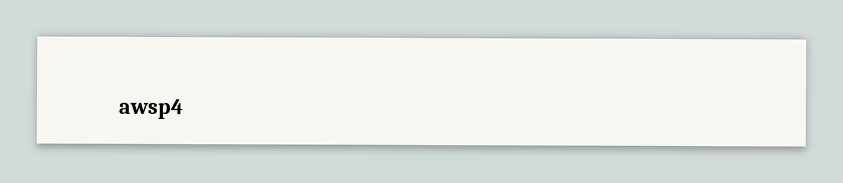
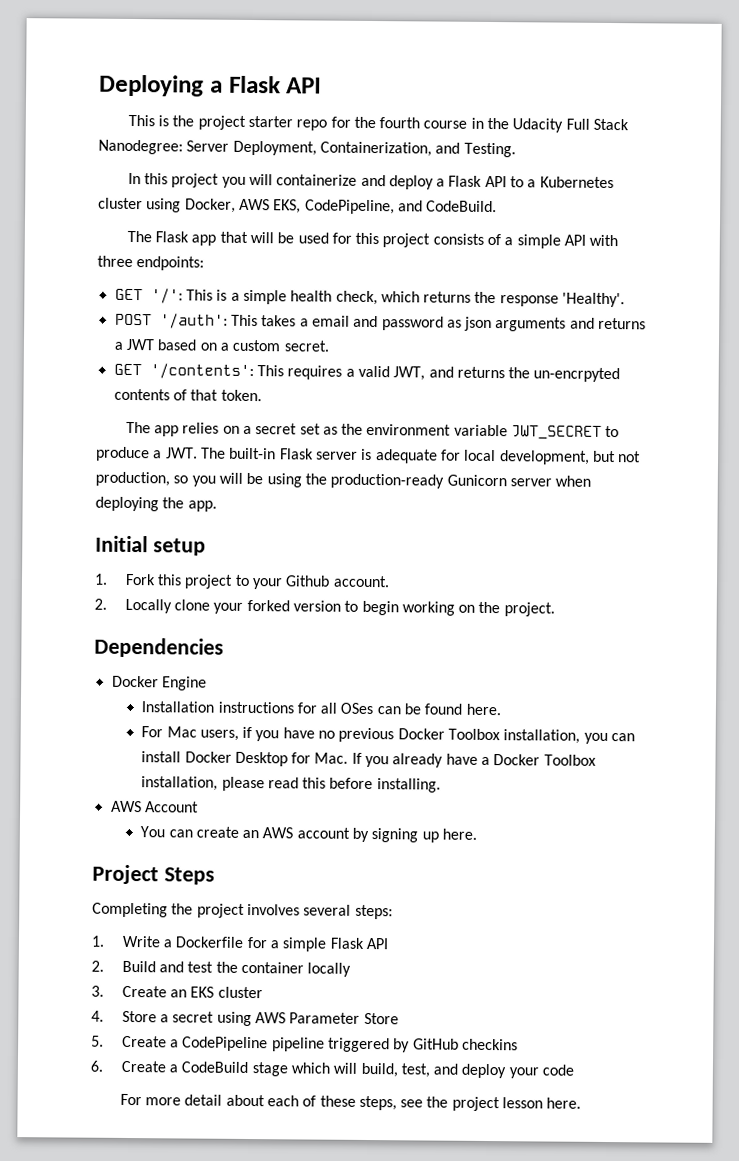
[118,98,183,120] awsp4 -> [99,74,323,97] [127,114,630,133] [98,139,516,158] [127,172,614,190] [98,197,498,215] [126,230,619,249] [97,255,205,271] [114,288,626,308] [114,313,647,332] [113,338,330,352] [113,363,621,383] [113,388,262,402] [125,421,620,440] [95,446,642,465] [95,471,592,489] [95,496,217,512] [95,535,206,556] [94,573,390,590] [94,598,555,617] [94,637,224,658] [111,675,207,691] [141,701,501,716] [141,726,636,745] [141,751,596,768] [141,776,441,793] [110,800,199,813] [140,826,478,843] [92,864,215,885] [92,902,393,920] [91,935,389,952] [91,960,352,977] [91,985,263,999] [91,1010,399,1027] [91,1035,518,1053] [90,1060,575,1079] [119,1093,582,1112] Deploying a Flask API // This is the project starter repo for the fourth course in the Udacity Full Stack Nanodegree: Server Deployment, Containerization, and Testing. // In this project you will containerize and deploy a Flask API to a Kubernetes cluster using Docker, AWS EKS, CodePipeline, and CodeBuild. // The Flask app that will be used for this project consists of a simple API with three endpoints: // GET '/': This is a simple health check, which returns the response 'Healthy'. // POST '/auth': This takes a email and password as json arguments and returns a JWT based on a custom secret. // GET '/contents': This requires a valid JWT, and returns the un-encrpyted contents of that token. // The app relies on a secret set as the environment variable JWT_SECRET to produce a JWT. The built-in Flask server is adequate for local development, but not production, so you will be using the production-ready Gunicorn server when deploying the app. // Initial setup // 1. Fork this project to your Github account. // 2. Locally clone your forked version to begin working on the project. // Dependencies // Docker Engine // Installation instructions for all OSes can be found here. // For Mac users, if you have no previous Docker Toolbox installation, you can install Docker Desktop for Mac. If you already have a Docker Toolbox installation, please read this before installing. // AWS Account // You can create an AWS account by signing up here. // Project Steps // Completing the project involves several steps: // 1. Write a Dockerfile for a simple Flask API // 2. Build and test the container locally // 3. Create an EKS cluster // 4. Store a secret using AWS Parameter Store // 5. Create a CodePipeline pipeline triggered by GitHub checkins // 6. Create a CodeBuild stage which will build, test, and deploy your code // For more detail about each of these steps, see the project lesson here.

